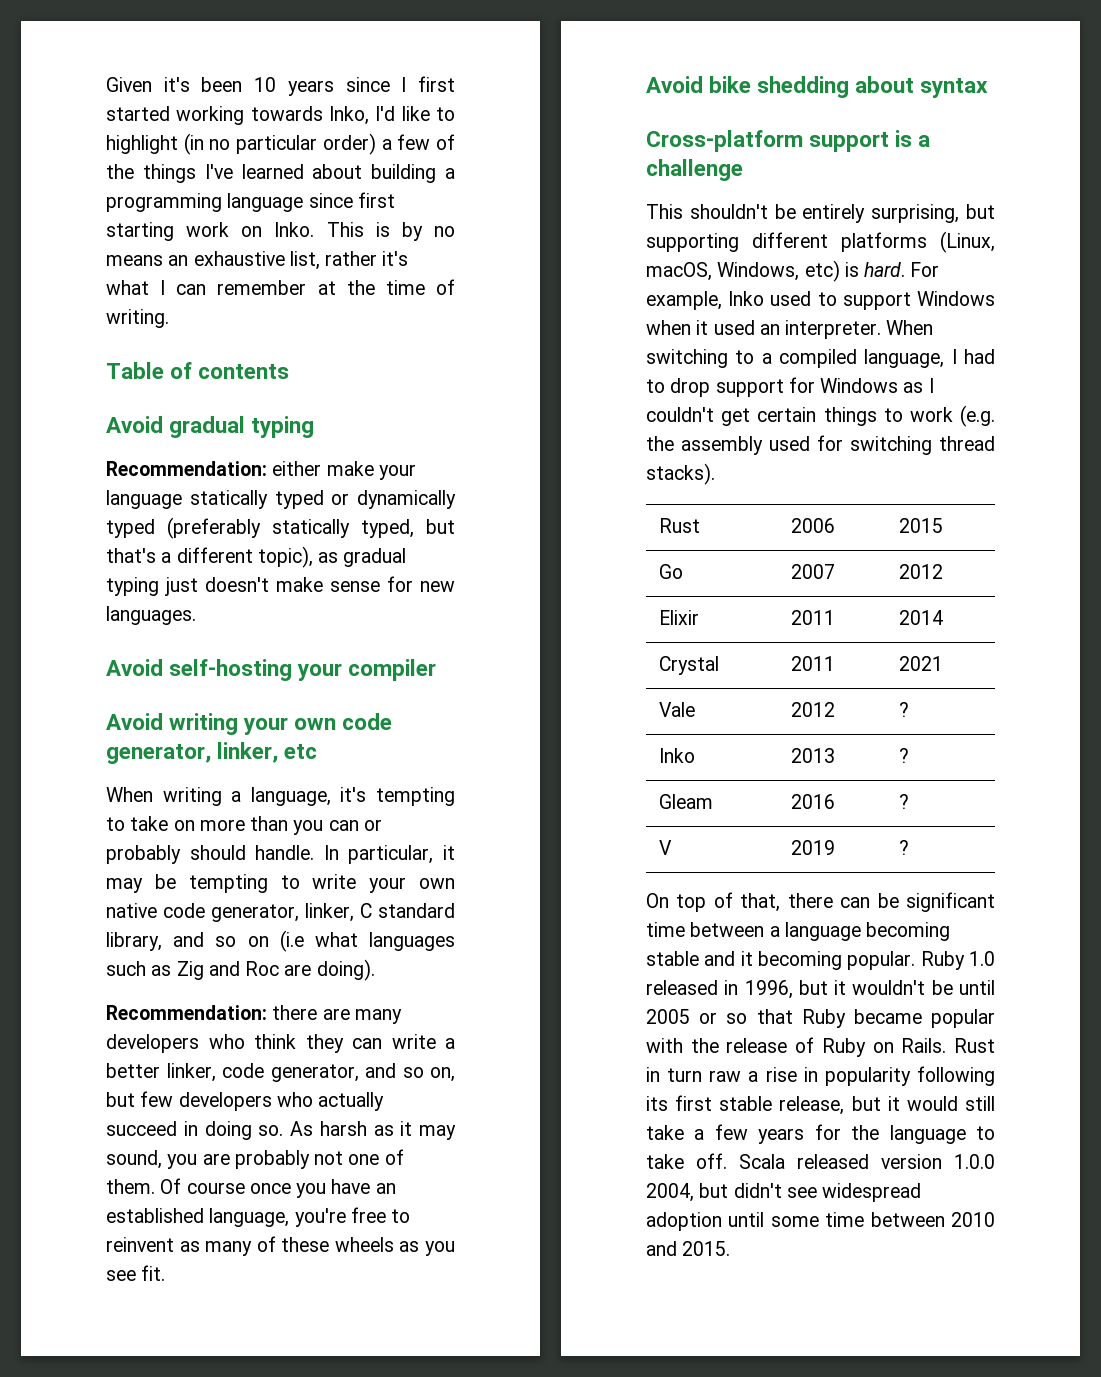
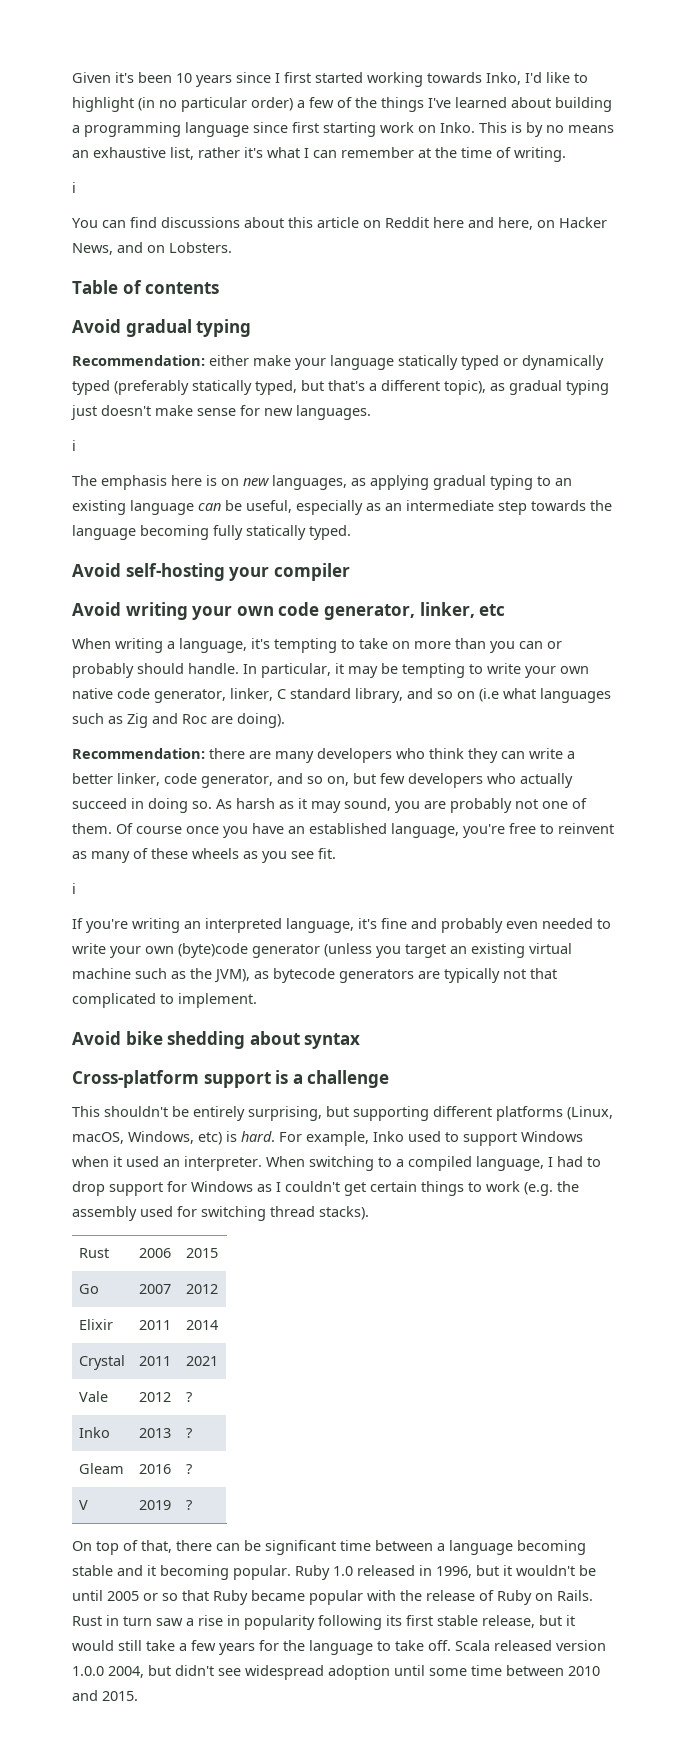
(169, 318) none -> [72,182,76,193] [72,217,607,230] [72,242,232,255] // ℹ // You can find discussions about this article on Reddit here and here, on Hacker News, and on Lobsters.
(196, 615) none -> [72,440,76,451] [72,475,572,490] [72,500,612,515] [72,525,351,540] // ℹ // The emphasis here is on new languages, as applying gradual typing to an existing language can be useful, especially as an intermediate step towards the language becoming fully statically typed.
(166, 1273) none -> [72,883,76,894] [72,918,611,933] [72,943,572,958] [72,968,557,983] [72,993,257,1008] // ℹ // If you're writing an interpreted language, it's fine and probably even needed to write your own (byte)code generator (unless you target an existing virtual machine such as the JVM), as bytecode generators are typically not that complicated to implement.
[709,1070,742,1082] raw -> [156,1618,183,1626] saw

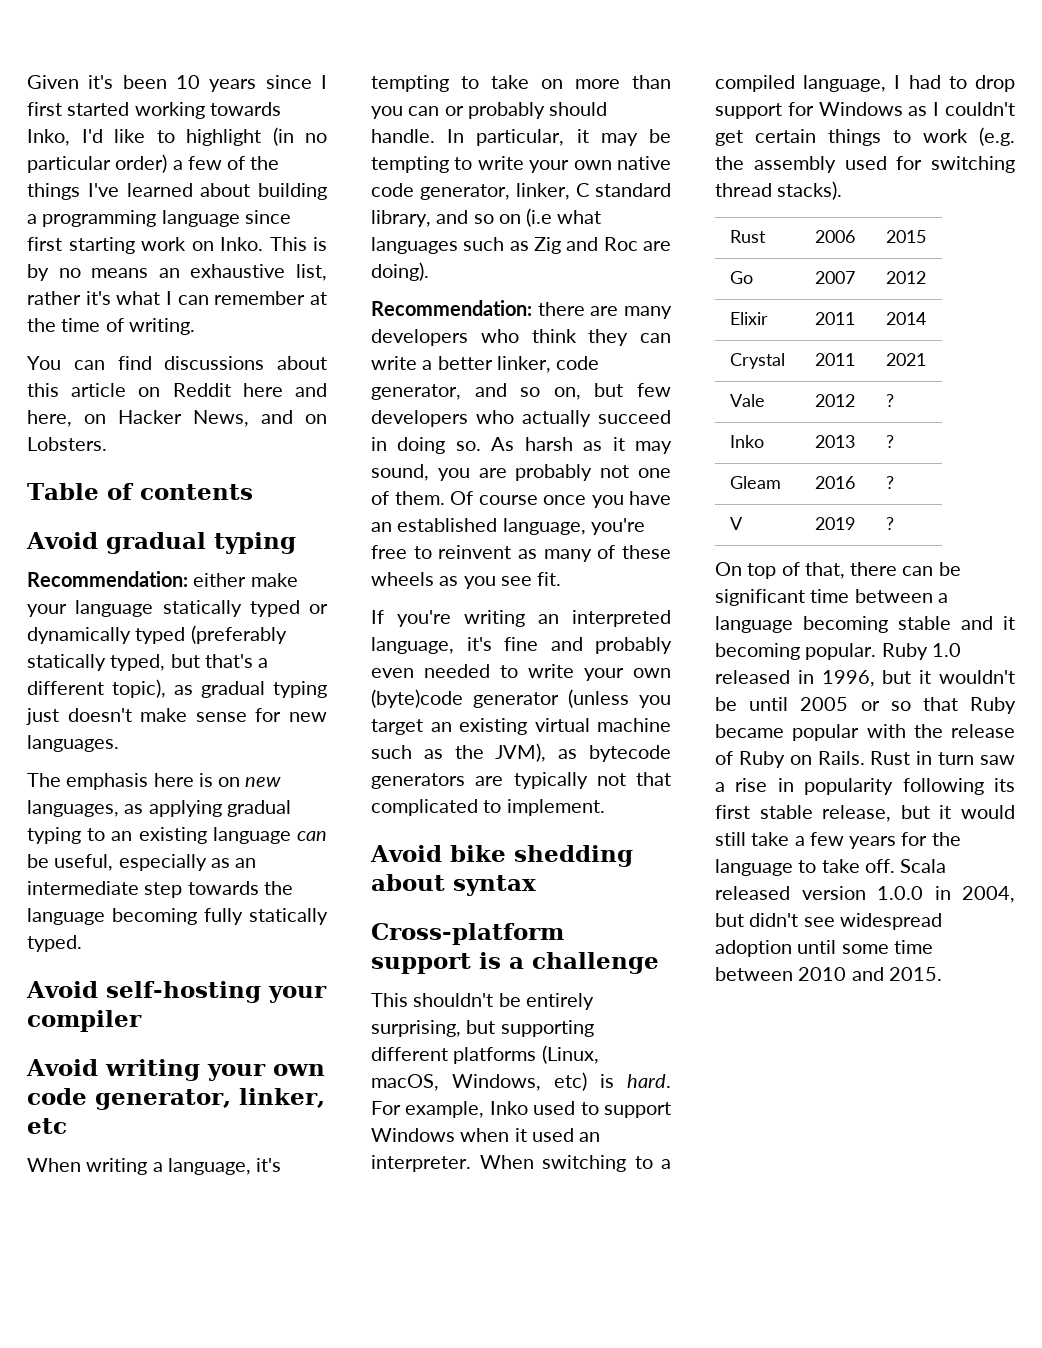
[72,182,76,193] // ℹ -> (195, 326) none
[72,440,76,451] // ℹ -> (119, 743) none
[72,883,76,894] // ℹ -> (562, 579) none
(104, 1671) none -> [934,886,951,900] in

